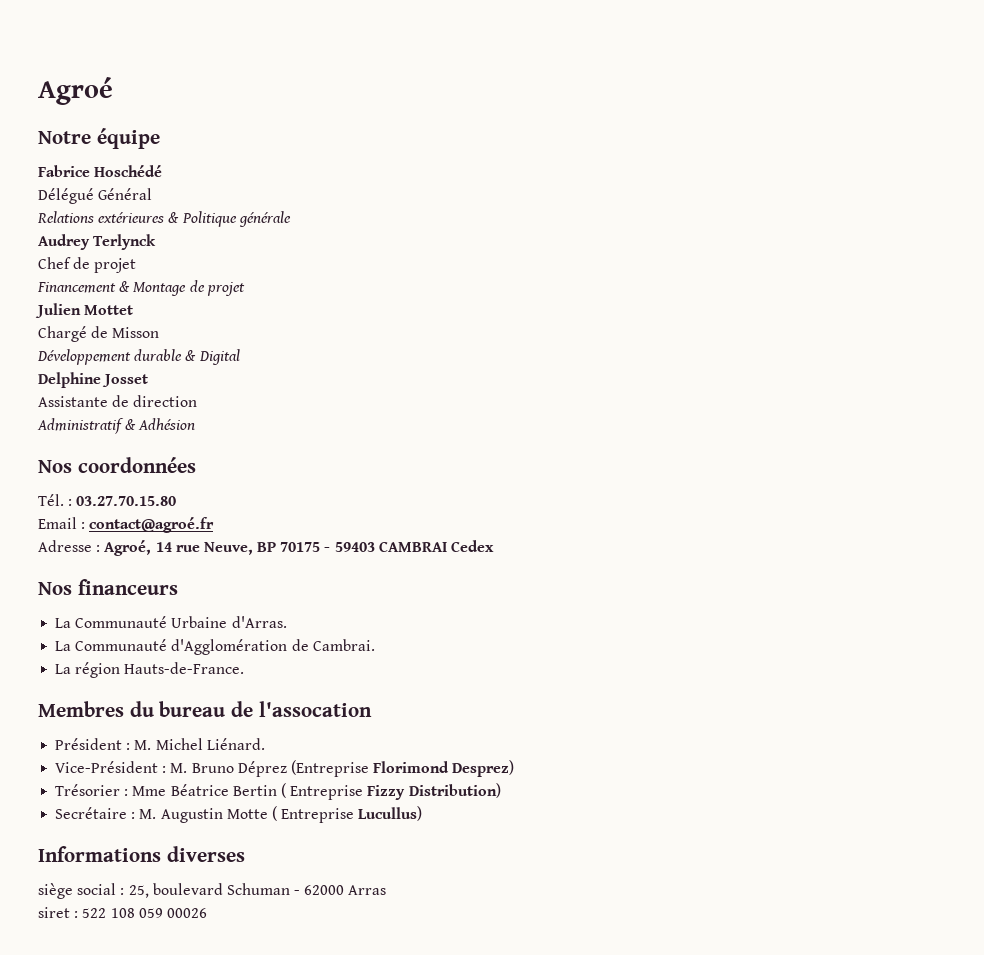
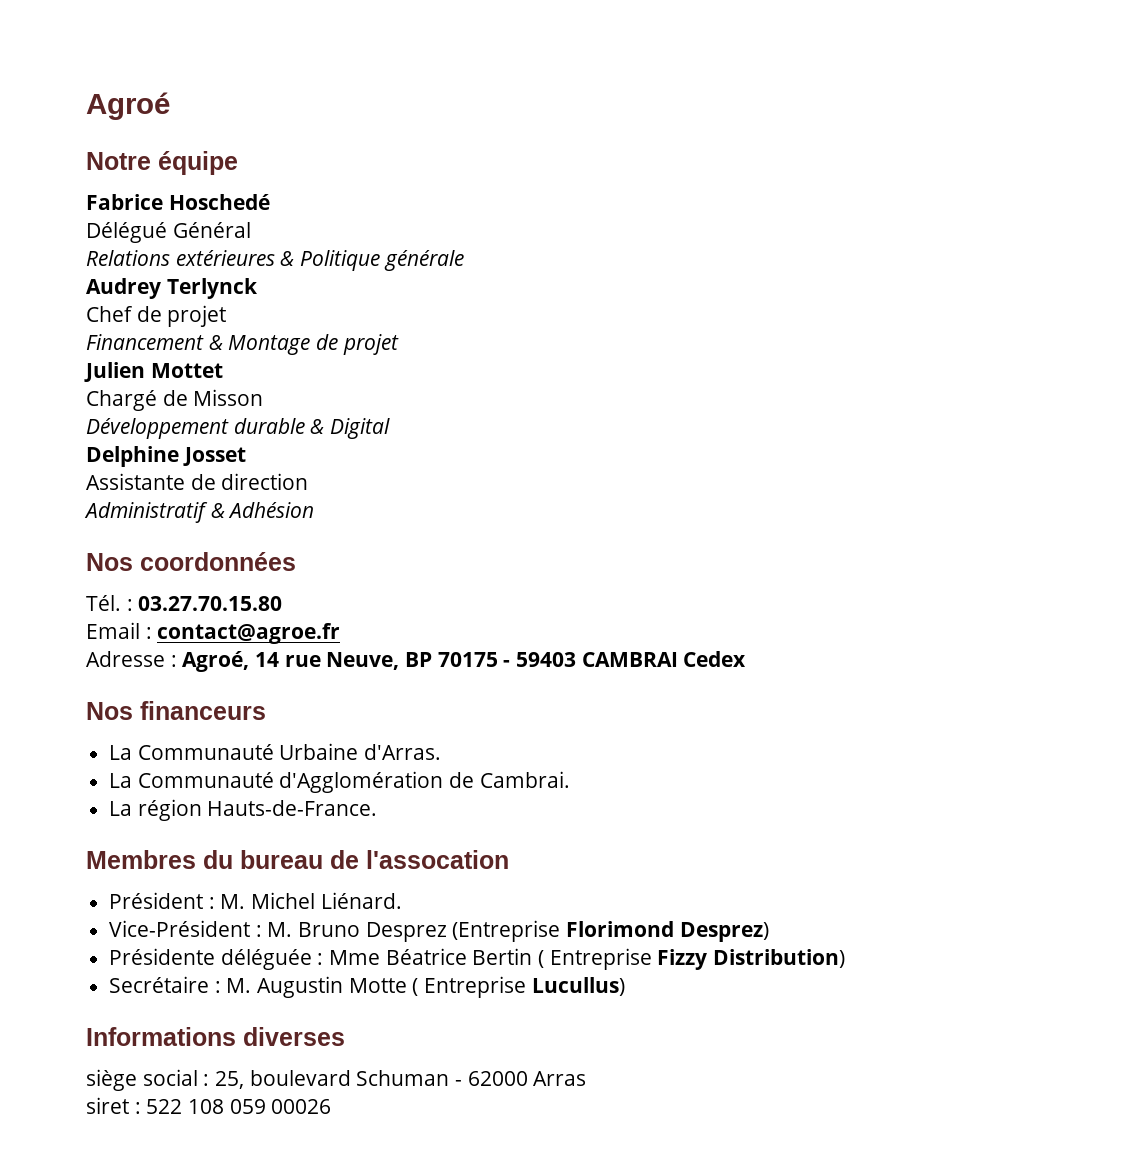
[94,165,163,177] Hoschédé -> [168,194,270,210] Hoschedé
[89,517,215,533] contact@agroé.fr -> [157,623,341,644] contact@agroe.fr
[237,761,287,777] Déprez -> [365,922,447,942] Desprez
[55,784,121,796] Trésorier -> [109,948,312,970] Présidente déléguée

